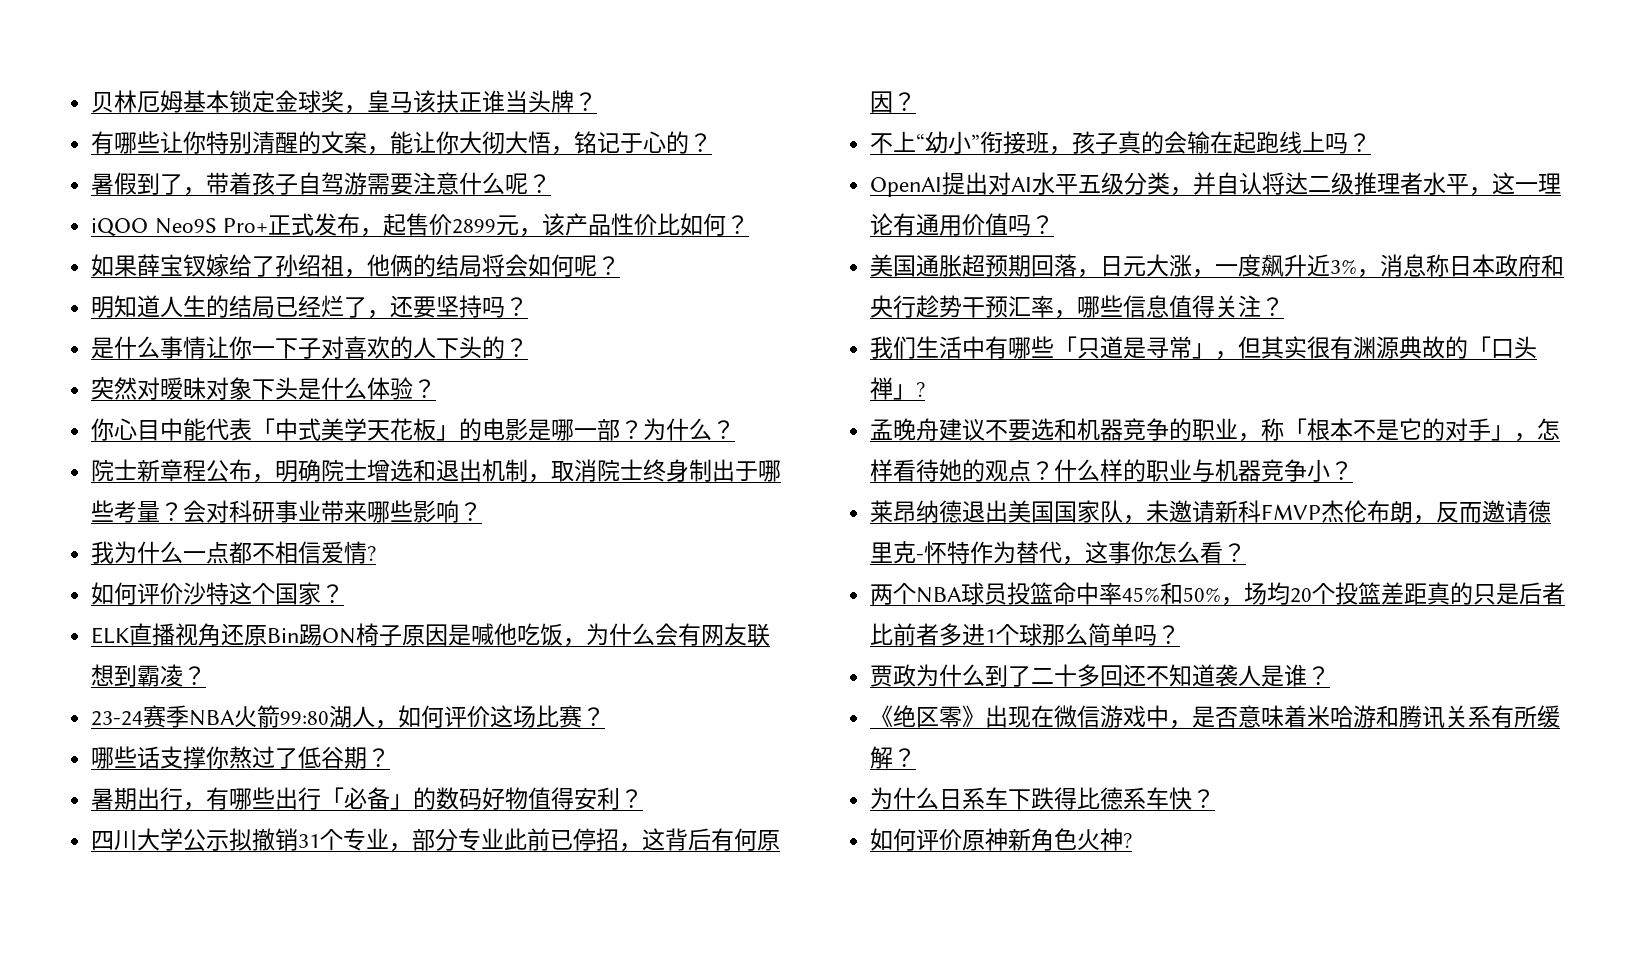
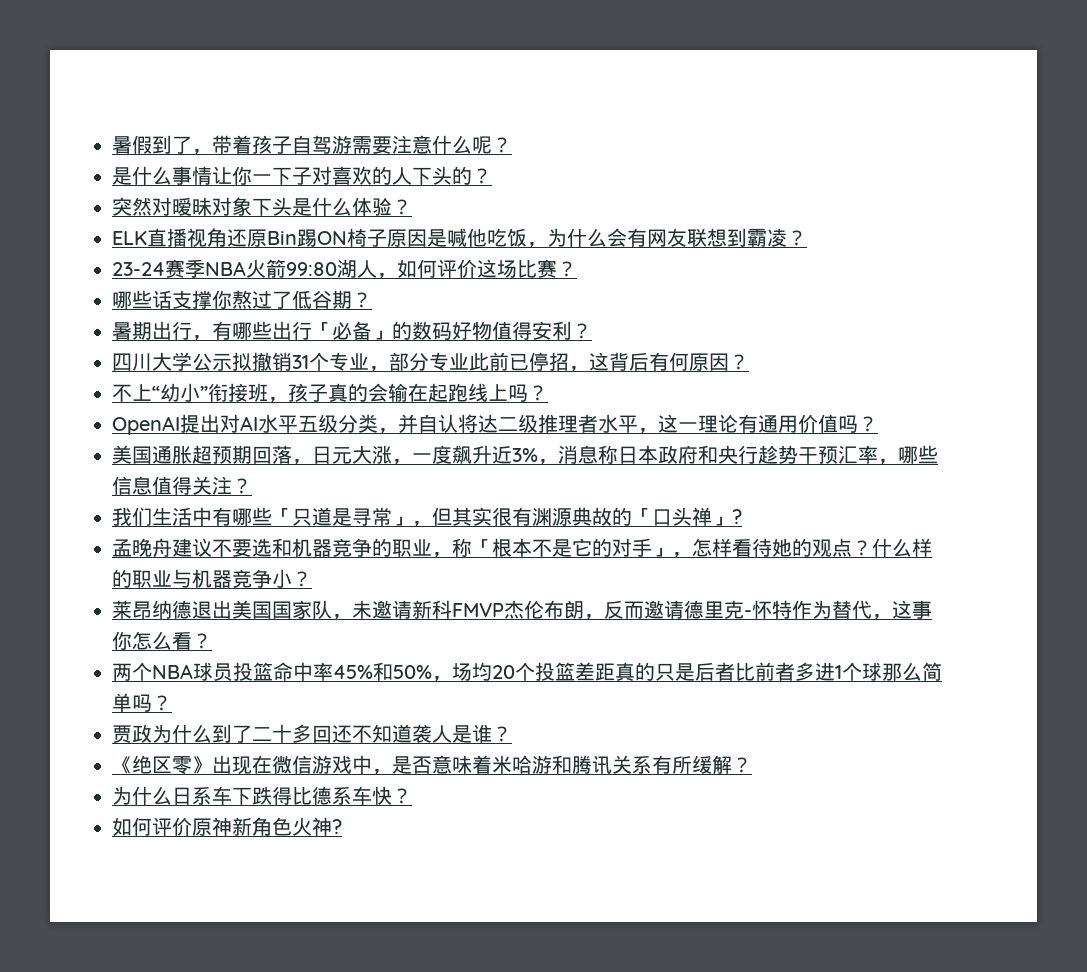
[91,90,598,114] [91,131,713,155] 贝林厄姆基本锁定金球奖，皇马该扶正谁当头牌？ // 有哪些让你特别清醒的文案，能让你大彻大悟，铭记于心的？ // -> (112, 145) none
[91,213,749,237] [91,254,621,278] [91,295,529,319] // iQOO Neo9S Pro+正式发布，起售价2899元，该产品性价比如何？ // 如果薛宝钗嫁给了孙绍祖，他俩的结局将会如何呢？ // 明知道人生的结局已经烂了，还要坚持吗？ -> (512, 145) none
[91,418,736,441] [91,459,782,483] [91,500,483,523] [91,541,377,564] [91,582,345,605] // 你心目中能代表「中式美学天花板」的电影是哪一部？为什么？ // 院士新章程公布，明确院士增选和退出机制，取消院士终身制出于哪些考量？会对科研事业带来哪些影响？ // 我为什么一点都不相信爱情? // 如何评价沙特这个国家？ -> (412, 207) none

